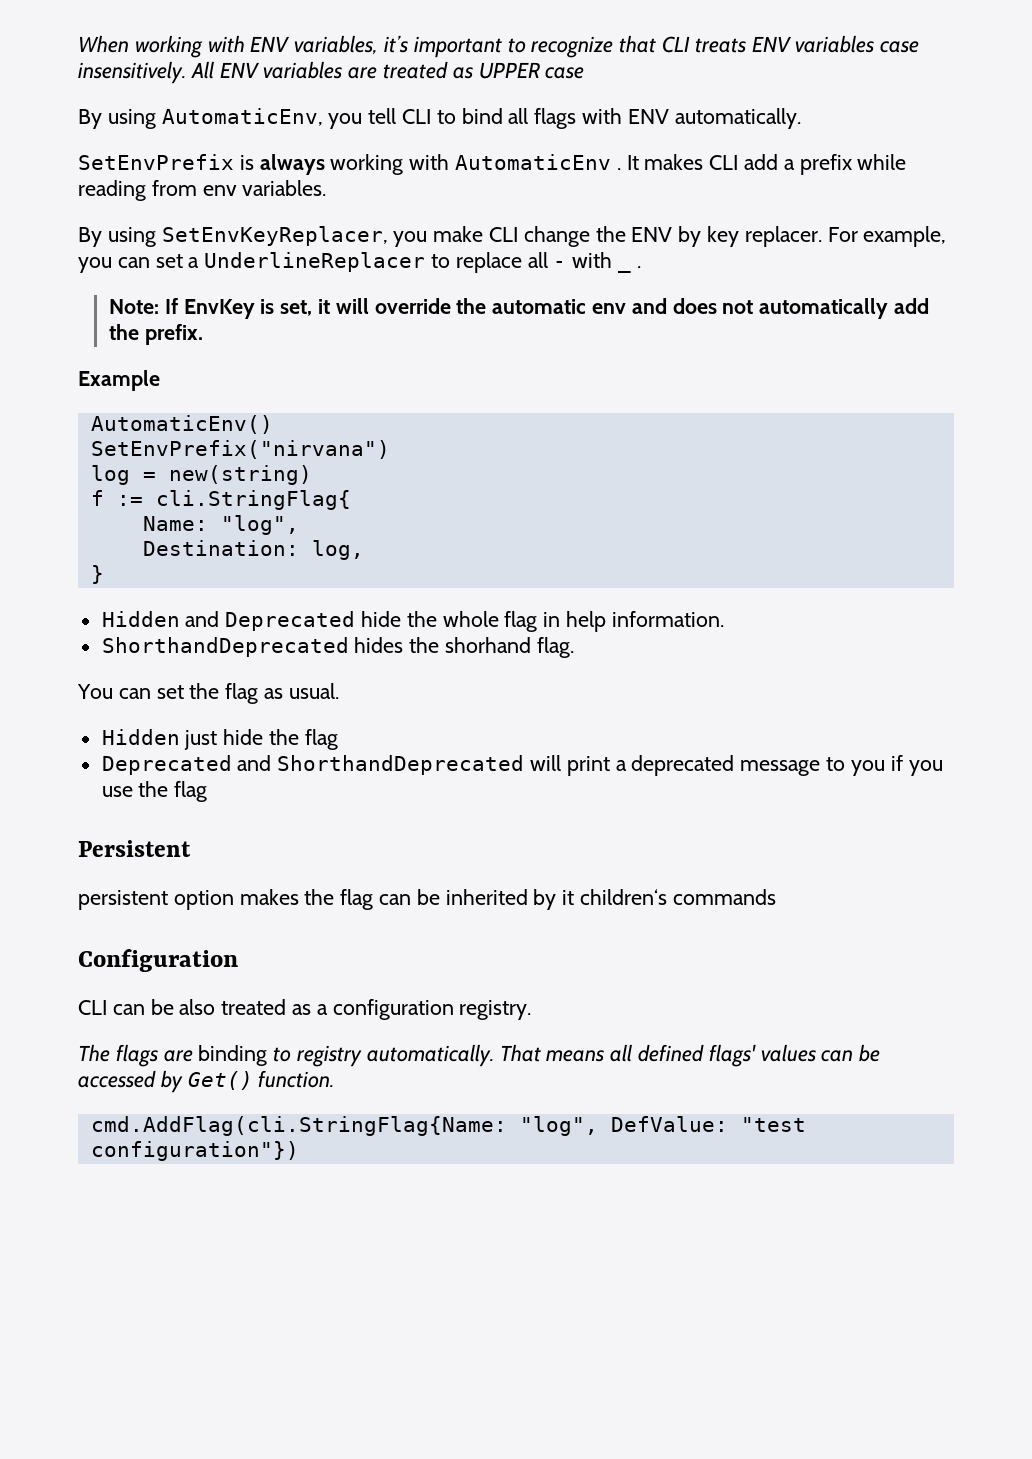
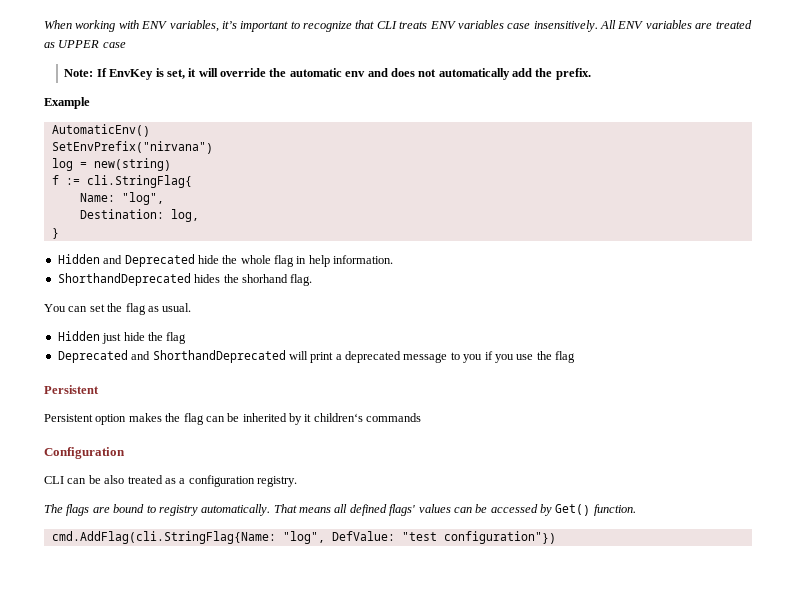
[78,108,801,129] [78,154,907,175] [78,180,327,201] [78,226,947,247] [78,252,613,273] [618,268,632,273] [636,266,641,268] // By using AutomaticEnv, you tell CLI to bind all flags with ENV automatically. // SetEnvPrefix is always working with AutomaticEnv . It makes CLI add a prefix while reading from env variables. // By using SetEnvKeyReplacer, you make CLI change the ENV by key replacer. For example, you can set a UnderlineReplacer to replace all - with _ . -> (126, 45) none
[78,890,168,910] persistent -> [44,414,93,422] Persistent
[198,1045,268,1066] binding -> [113,504,145,513] bound

